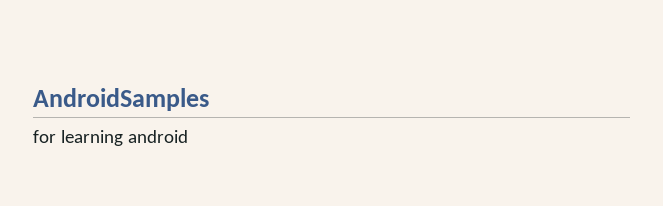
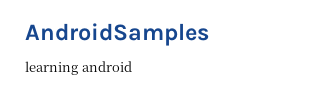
[33,130,56,143] for -> (209, 34) none

